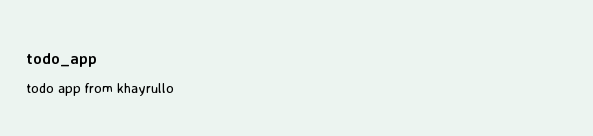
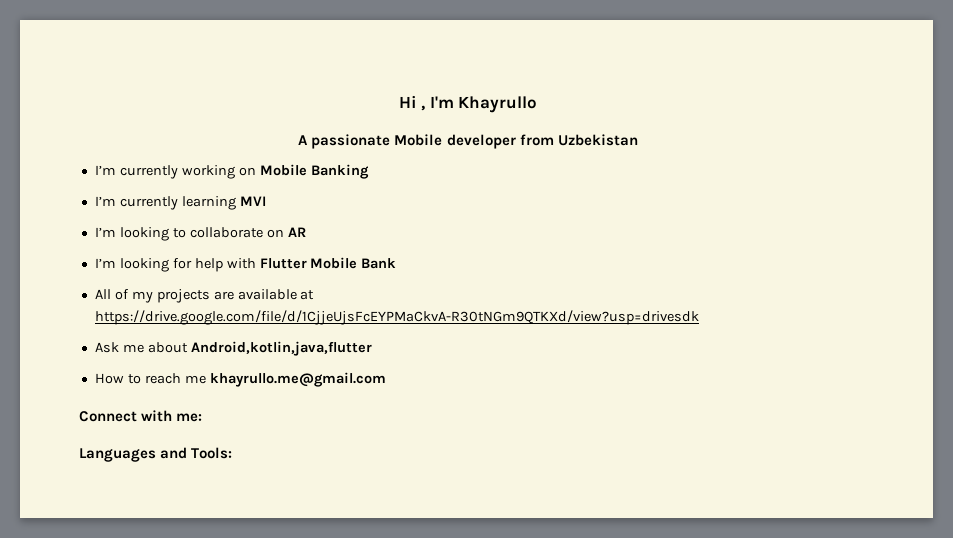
[26,53,97,67] [26,83,174,96] todo_app // todo app from khayrullo -> [398,95,538,113] [298,134,638,149] [94,164,369,179] [94,196,266,210] [94,227,306,241] [94,257,397,272] [94,289,315,303] [94,310,699,325] [94,341,372,356] [94,372,386,387] [79,410,203,422] [79,447,233,462] Hi , I'm Khayrullo // A passionate Mobile developer from Uzbekistan // I’m currently working on Mobile Banking // I’m currently learning MVI // I’m looking to collaborate on AR // I’m looking for help with Flutter Mobile Bank // All of my projects are available at https://drive.google.com/file/d/1CjjeUjsFcEYPMaCkvA-R30tNGm9QTKXd/view?usp=drivesdk // Ask me about Android,kotlin,java,flutter // How to reach me khayrullo.me@gmail.com // Connect with me: // Languages and Tools:

